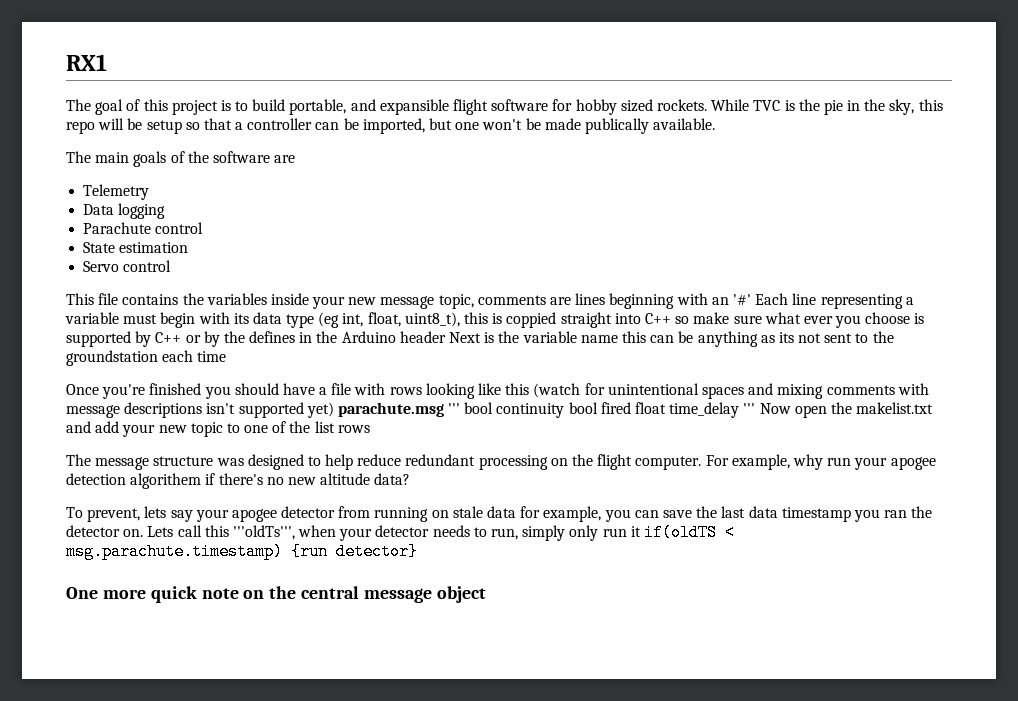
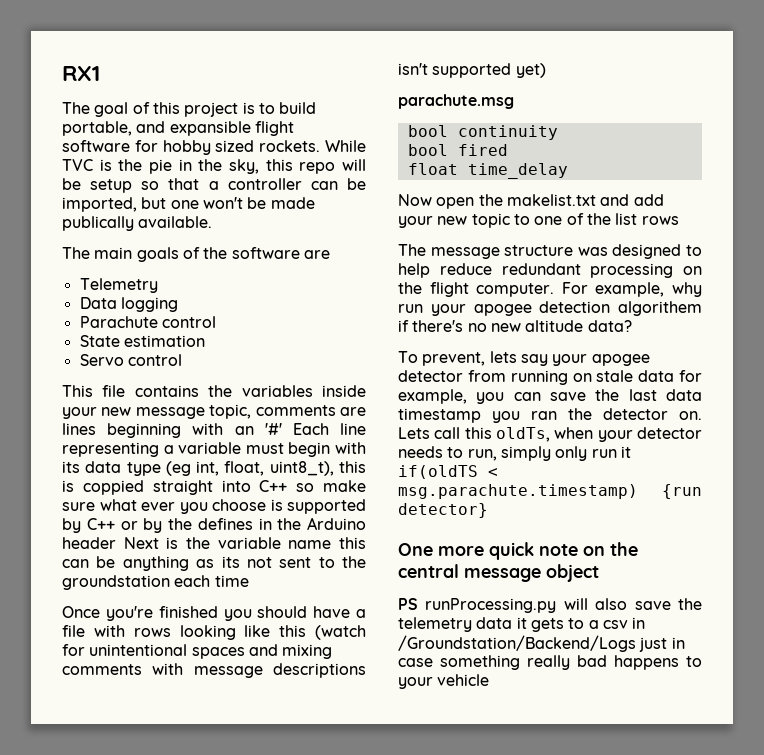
(334, 410) none -> (546, 70) //
[448,403,461,414] ''' -> (514, 101) //
(565, 410) none -> (558, 132) //
(631, 408) none -> (508, 150) //
[743,403,756,414] ''' -> (568, 171) //
[232,525,295,540] '''oldTs''', -> [496,427,550,442] oldTs,
(486, 594) none -> [398,598,702,613] [398,617,646,632] [398,635,685,652] [398,655,702,670] [398,674,490,689] // PS runProcessing.py will also save the telemetry data it gets to a csv in /Groundstation/Backend/Logs just in case something really bad happens to your vehicle

